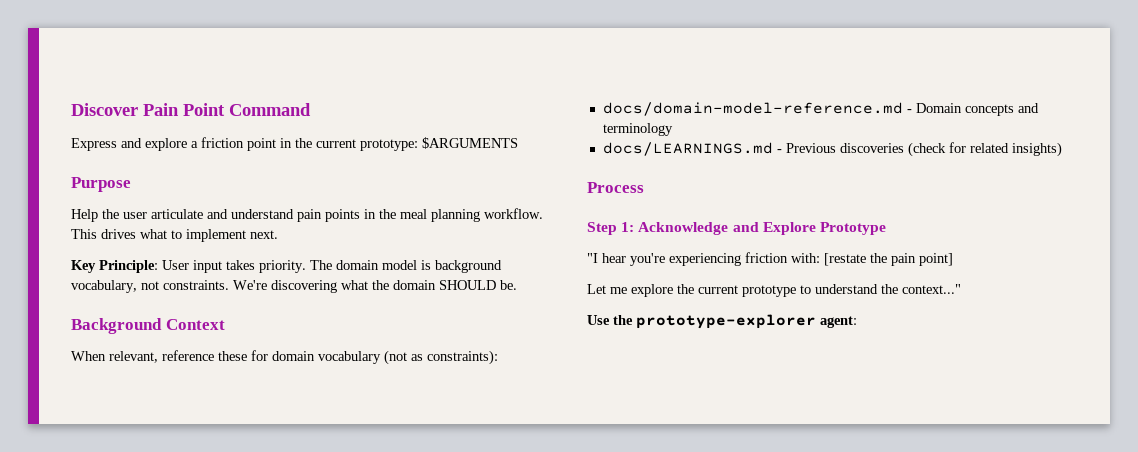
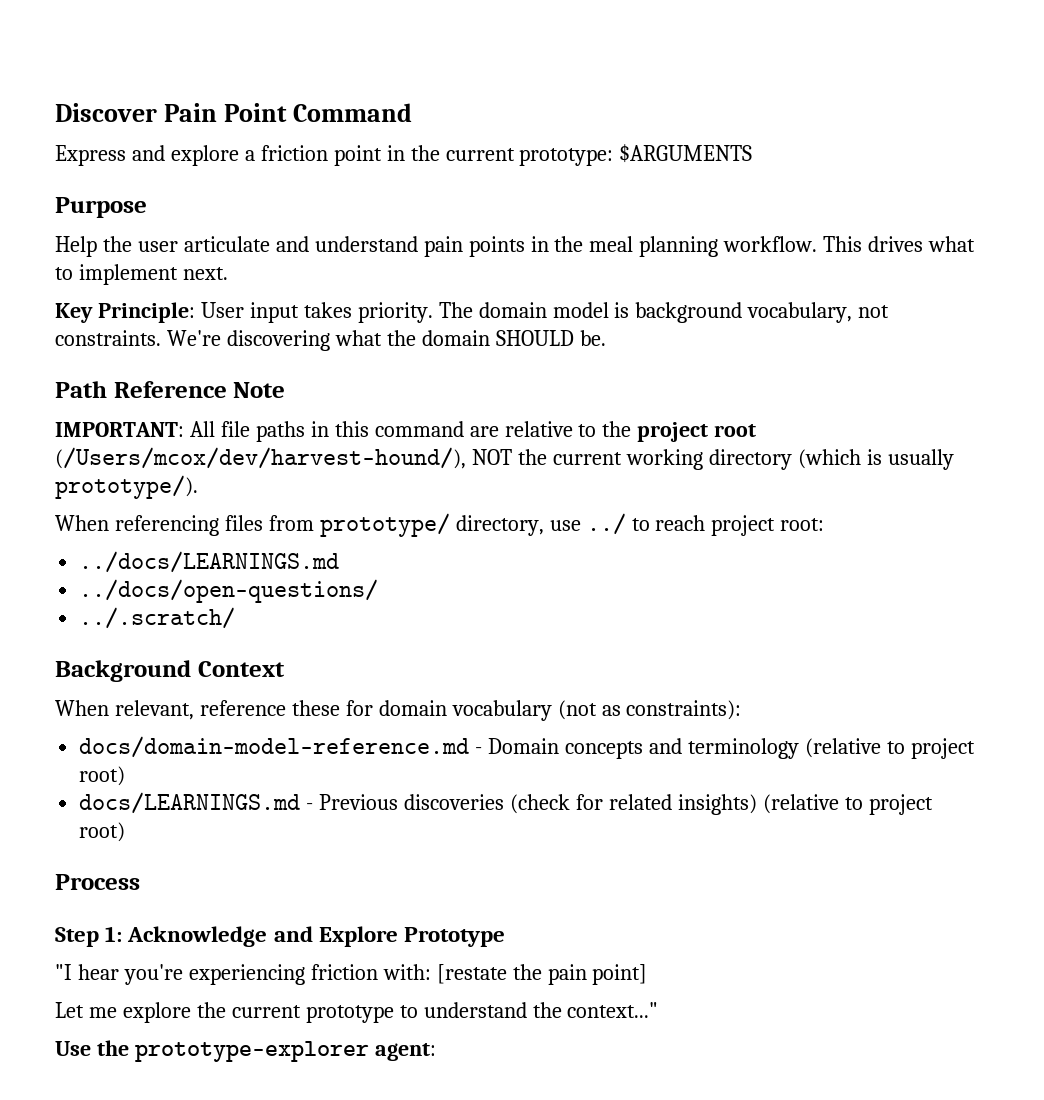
(517, 285) none -> [55,381,286,398] [55,421,757,442] [55,447,954,470] [55,475,198,499] [55,513,825,537] [79,551,340,573] [79,579,379,603] [79,607,236,629] // Path Reference Note // IMPORTANT: All file paths in this command are relative to the project root (/Users/mcox/dev/harvest-hound/), NOT the current working directory (which is usually prototype/). // When referencing files from prototype/ directory, use ../ to reach project root: // ../docs/LEARNINGS.md // ../docs/open-questions/ // ../.scratch/
(673, 129) none -> [804,738,975,759] [79,766,126,786] (relative to project root)
(1062, 149) none -> [762,794,933,815] [79,822,126,842] (relative to project root)

